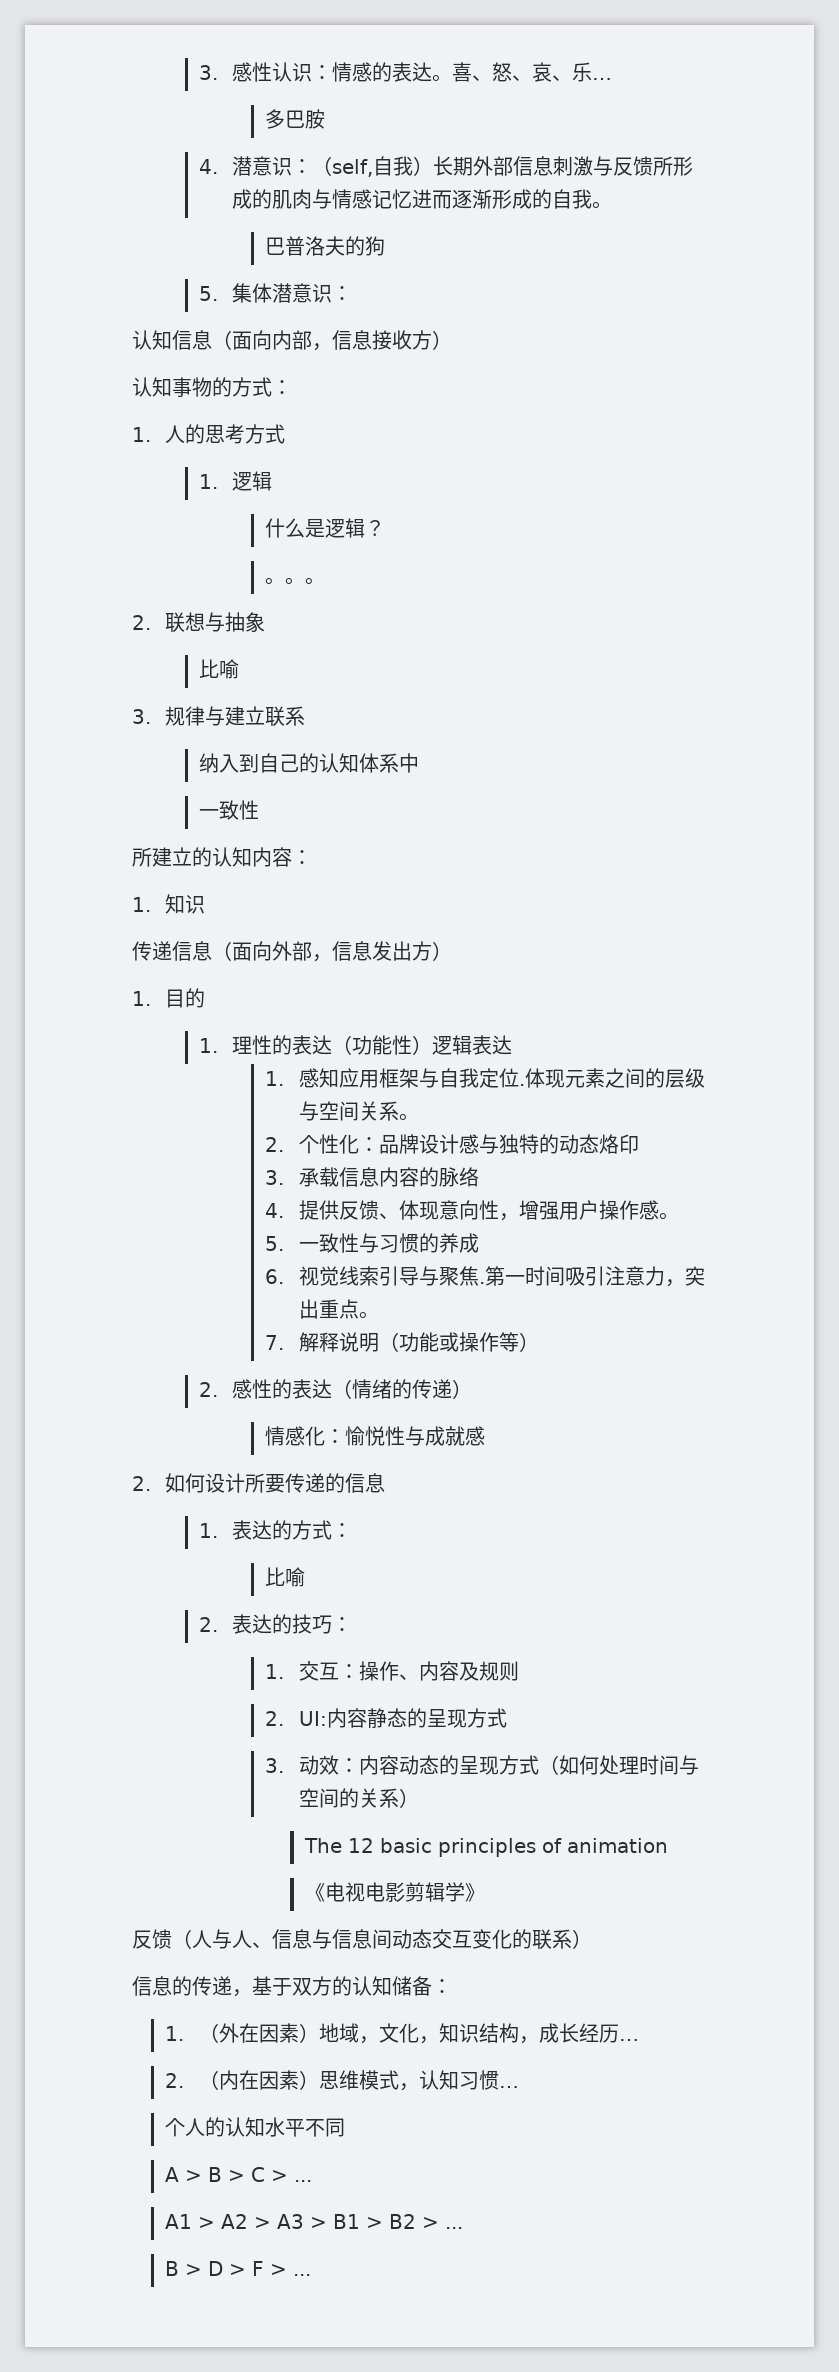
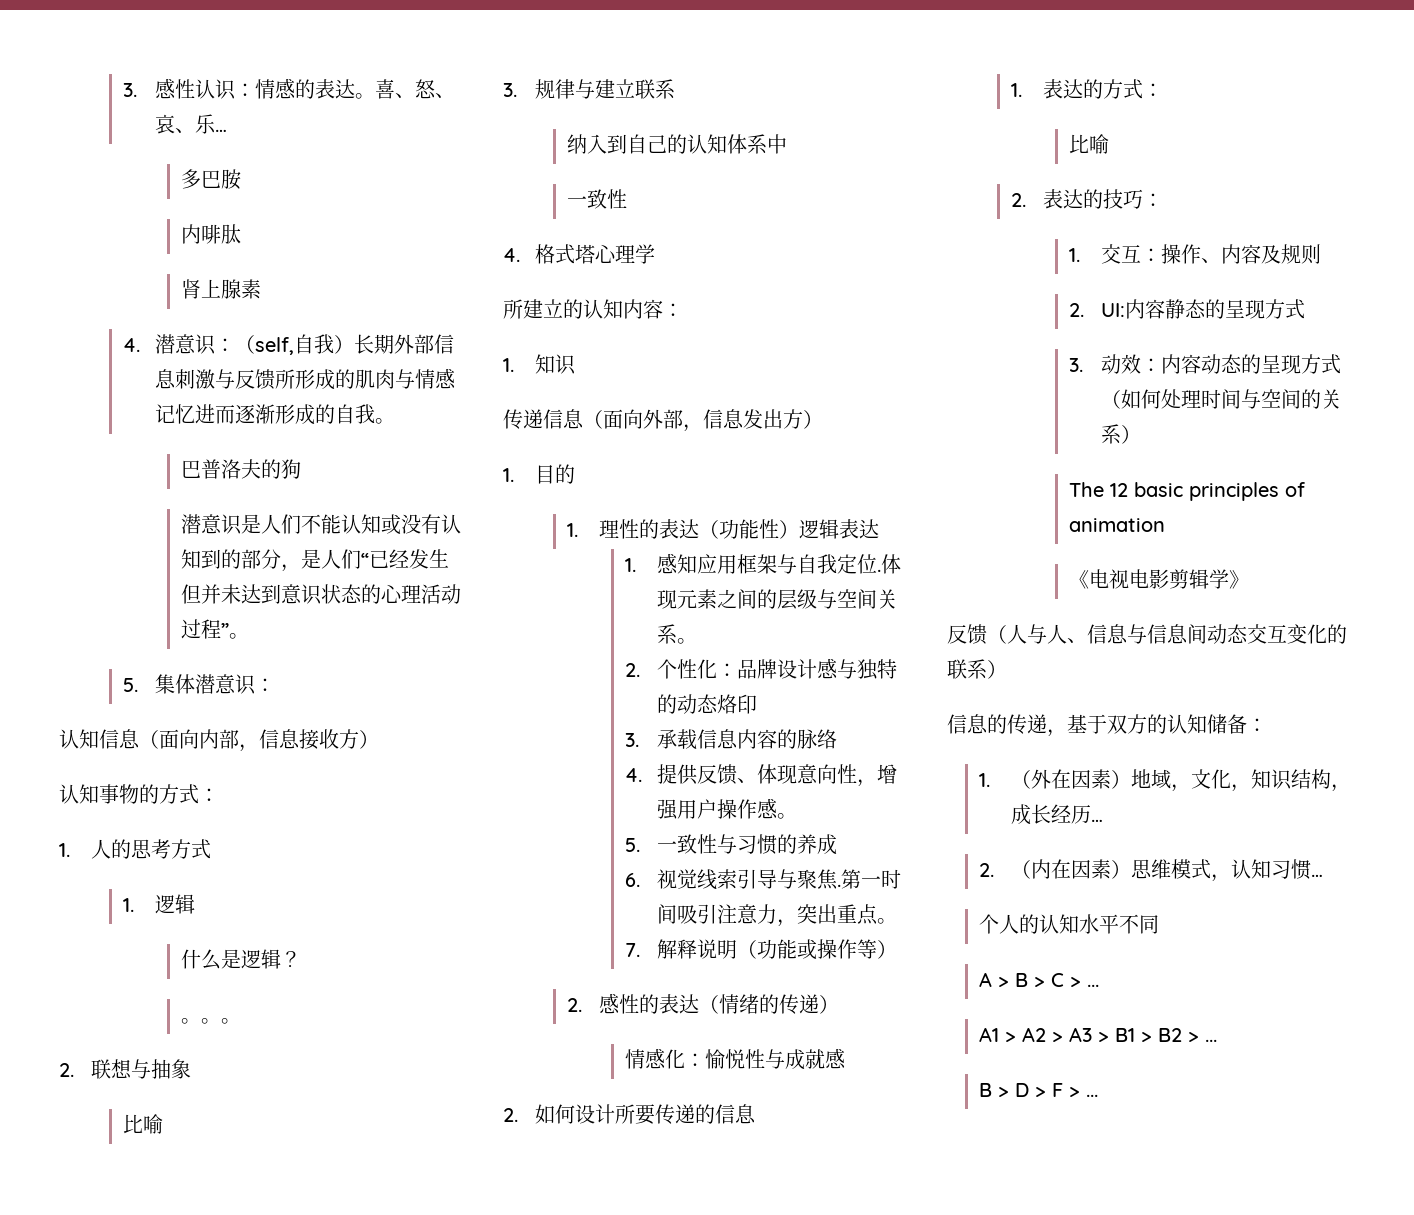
(326, 119) none -> [181,224,242,244] [181,279,262,299] // 内啡肽 // 肾上腺素
(386, 246) none -> [181,514,462,535] [181,549,450,572] [181,584,462,605] [181,619,250,639] // 潜意识是人们不能认知或没有认知到的部分，是人们“已经发生但并未达到意识状态的心理活动过程”。
(259, 810) none -> [503,244,655,264] // 4.格式塔心理学

